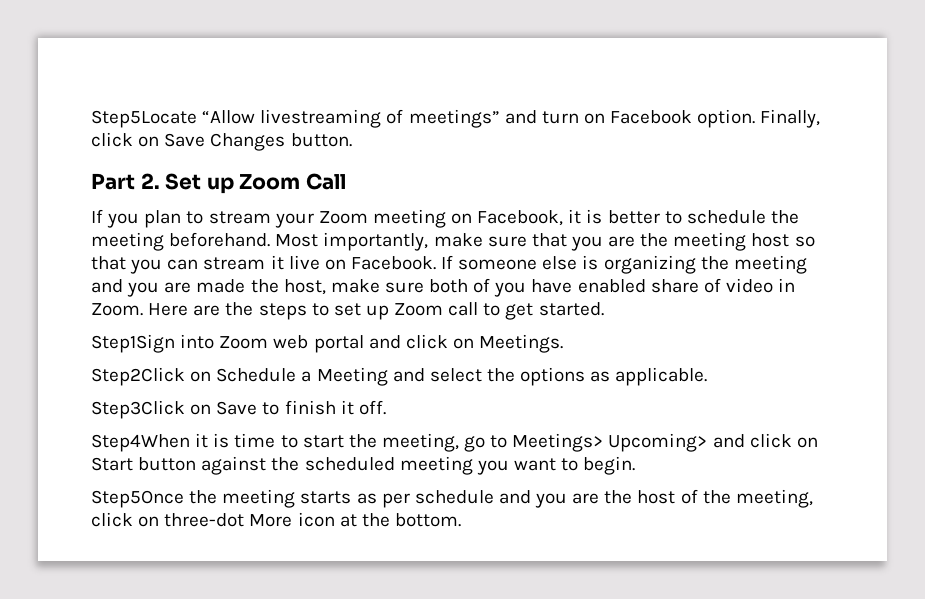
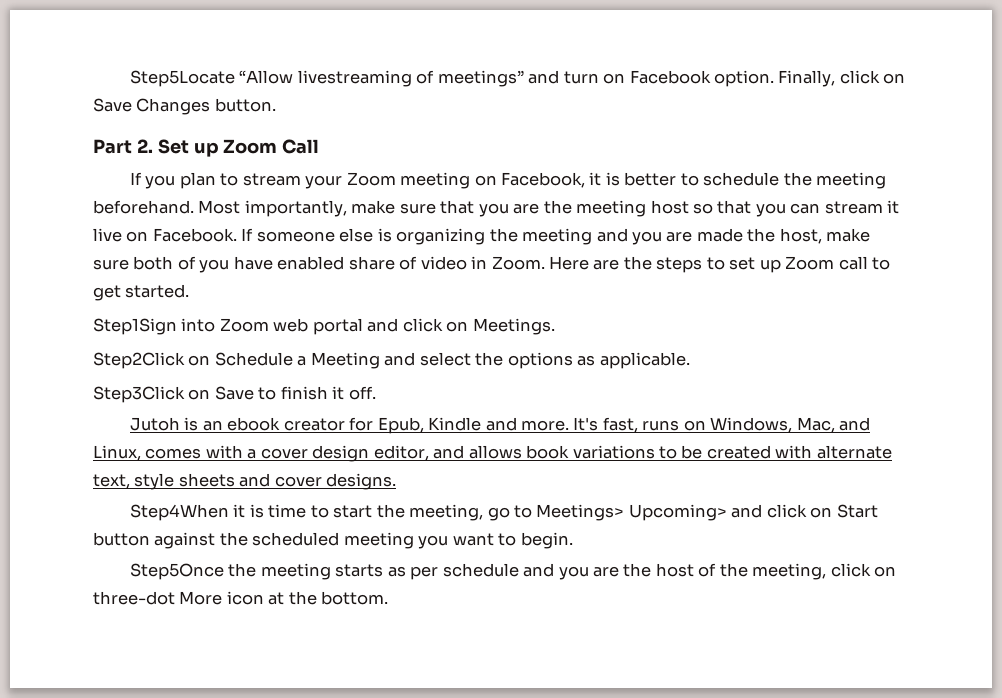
(386, 407) none -> [129,417,871,434] [93,445,892,462] [93,473,397,490] // Jutoh is an ebook creator for Epub, Kindle and more. It's fast, runs on Windows, Mac, and Linux, comes with a cover design editor, and allows book variations to be created with alternate text, style sheets and cover designs.

